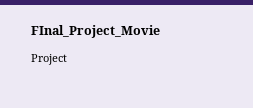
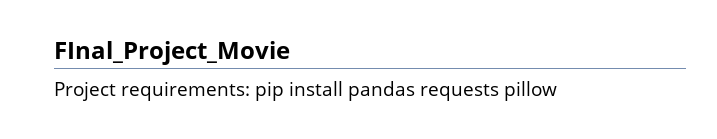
(67, 59) none -> [121,81,557,101] requirements: pip install pandas requests pillow

